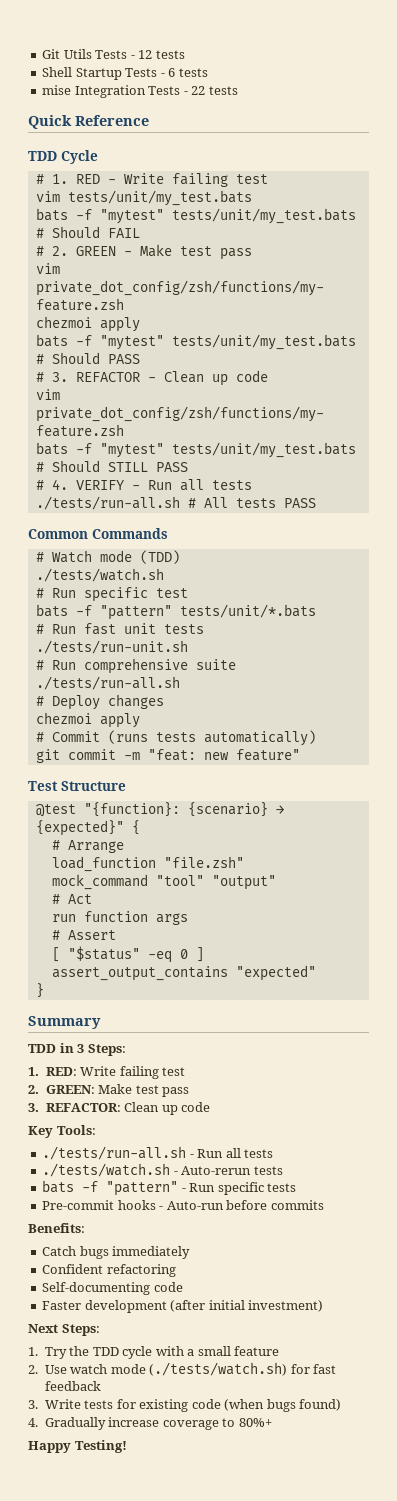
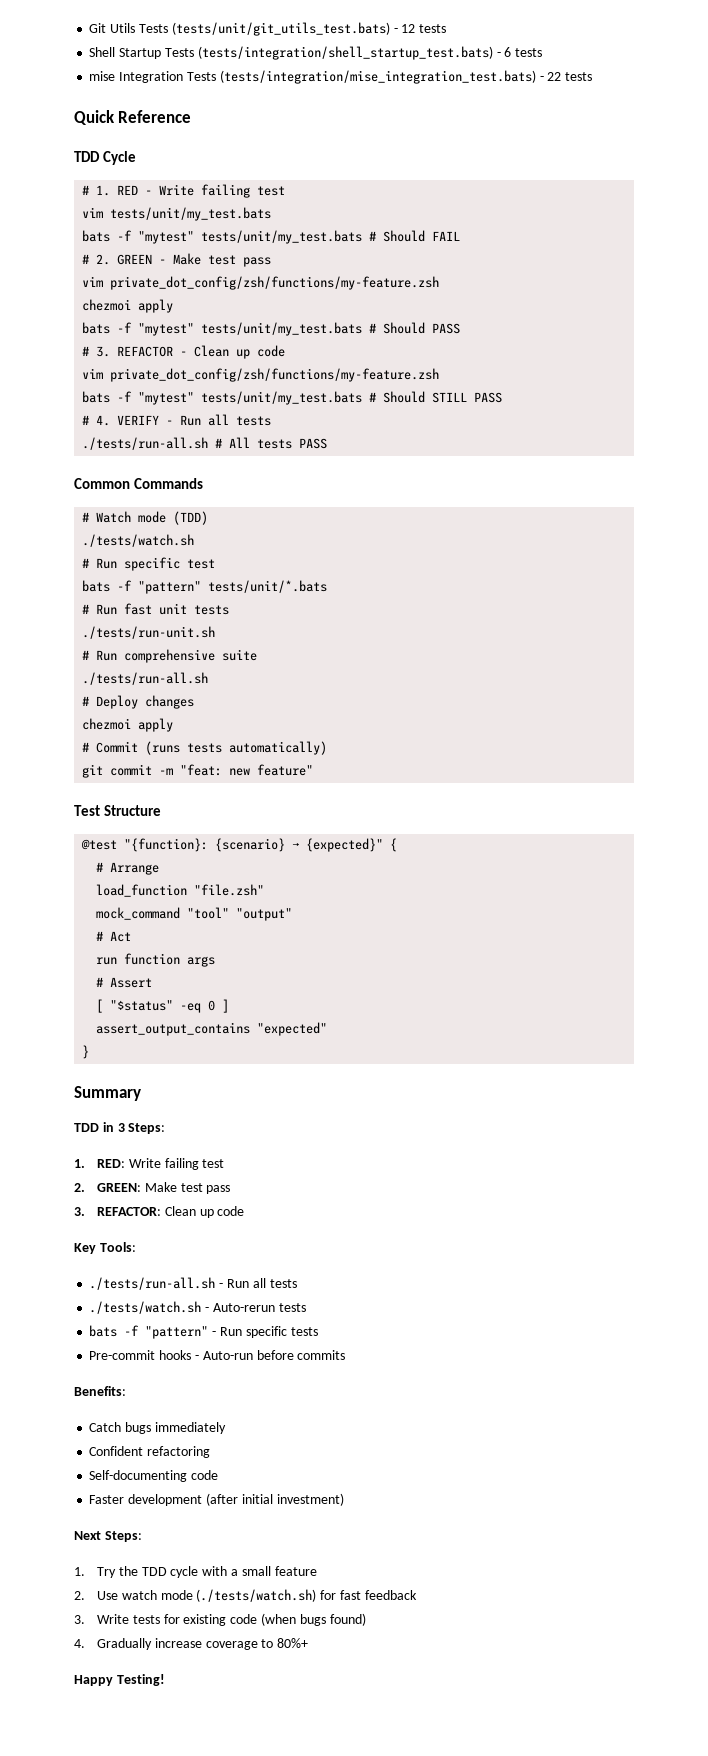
(128, 54) none -> [171,22,390,36] (tests/unit/git_utils_test.bats)
(158, 72) none -> [197,46,493,60] (tests/integration/shell_startup_test.bats)
(181, 90) none -> [219,70,536,84] (tests/integration/mise_integration_test.bats)

